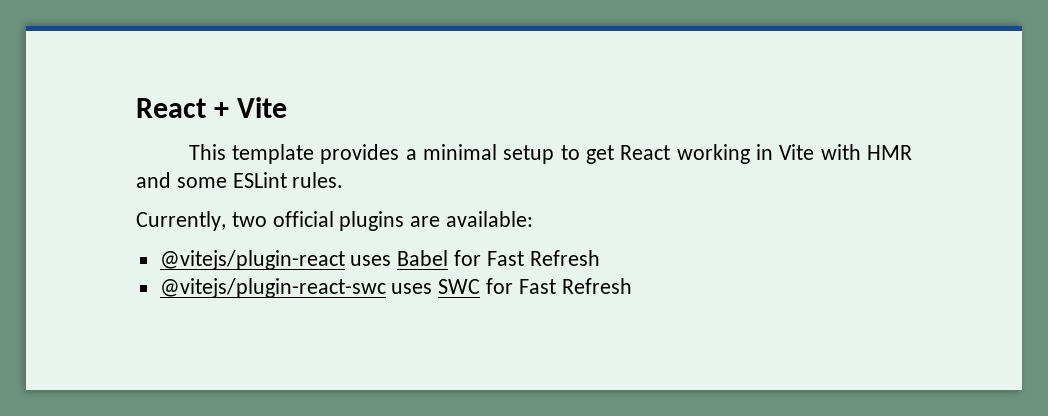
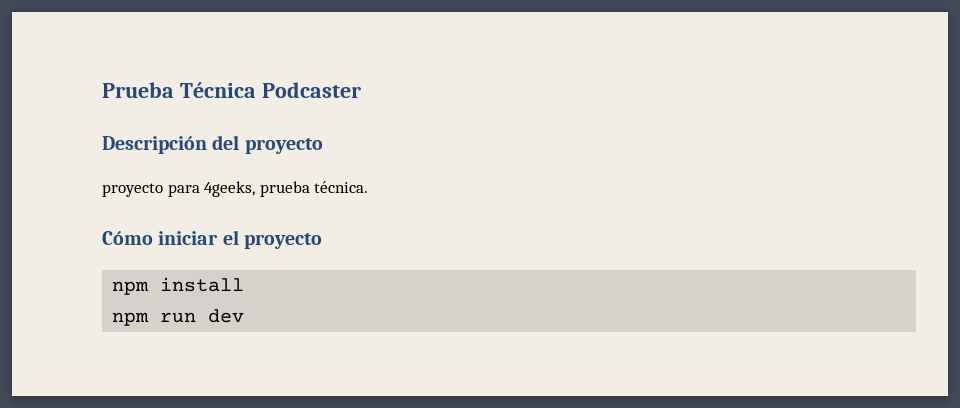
[136,97,288,118] [188,144,912,164] [136,172,344,188] [136,211,534,231] [159,250,600,270] [159,278,632,298] React + Vite // This template provides a minimal setup to get React working in Vite with HMR and some ESLint rules. // Currently, two official plugins are available: // @vitejs/plugin-react uses Babel for Fast Refresh // @vitejs/plugin-react-swc uses SWC for Fast Refresh -> [102,82,361,98] [102,135,323,154] [102,181,369,197] [102,230,323,249] [112,277,245,295] [112,309,245,326] Prueba Técnica Podcaster // Descripción del proyecto // proyecto para 4geeks, prueba técnica. // Cómo iniciar el proyecto // npm install // npm run dev

